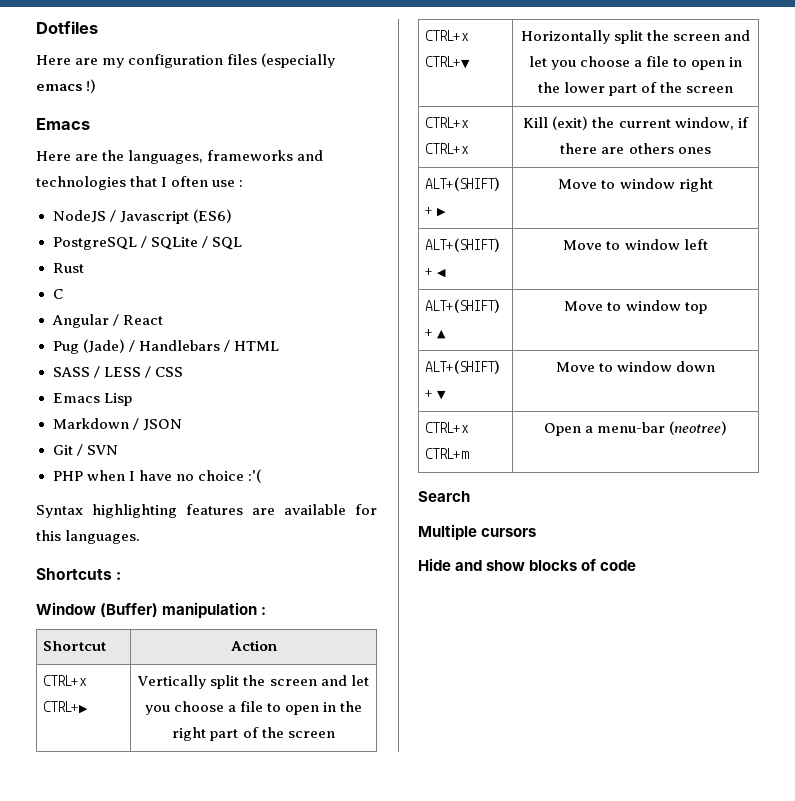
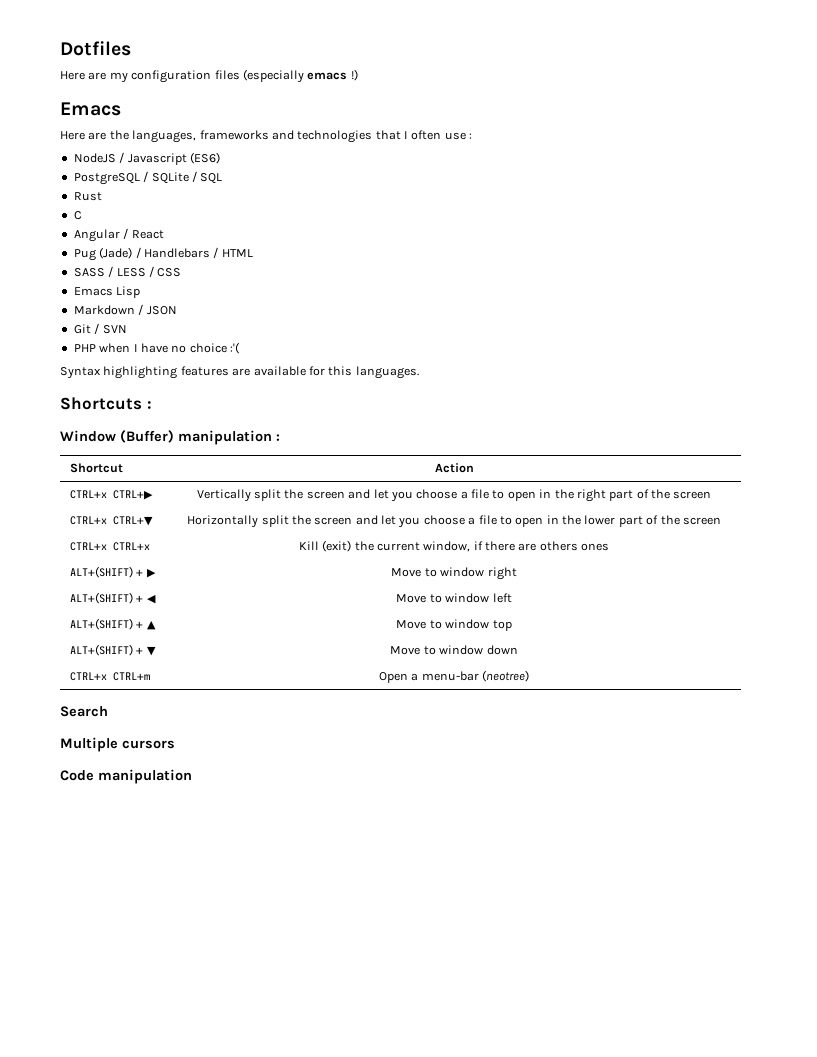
[418,558,637,571] Hide and show blocks of code -> [60,769,192,784] Code manipulation

